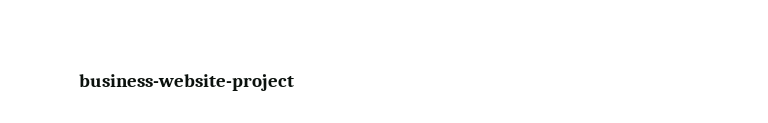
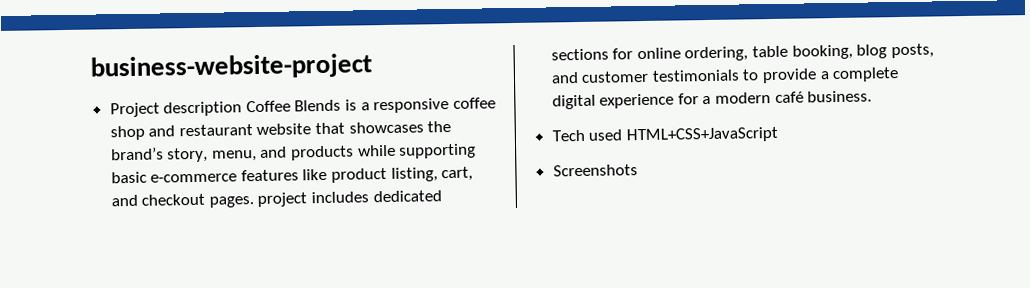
(294, 82) none -> [109,97,496,118] [109,120,452,141] [110,143,477,163] [110,166,474,184] [110,190,442,208] [550,43,934,62] [550,67,900,84] [551,90,873,110] [551,126,778,144] [552,164,638,177] // Project description Coffee Blends is a responsive coffee shop and restaurant website that showcases the brand’s story, menu, and products while supporting basic e-commerce features like product listing, cart, and checkout pages. project includes dedicated sections for online ordering, table booking, blog posts, and customer testimonials to provide a complete digital experience for a modern café business. // Tech used HTML+CSS+JavaScript // Screenshots

